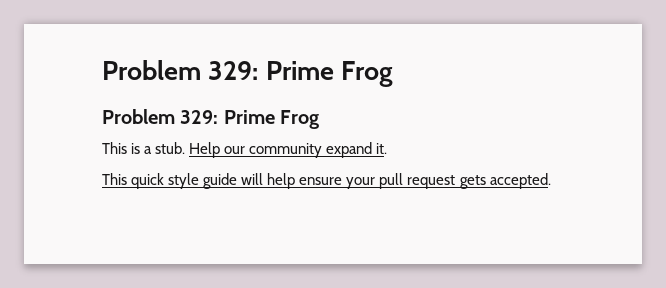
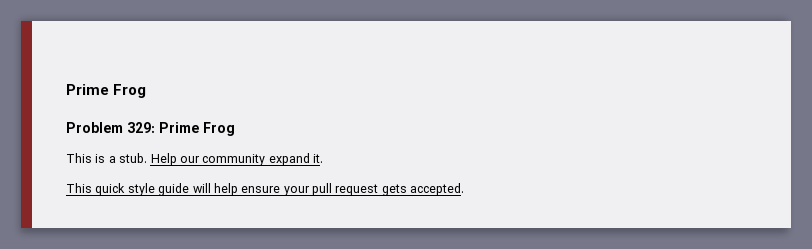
[102,60,259,80] Problem 329: -> (66, 89) none

